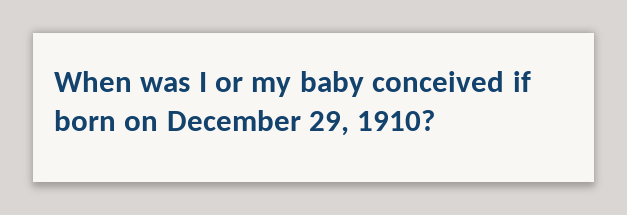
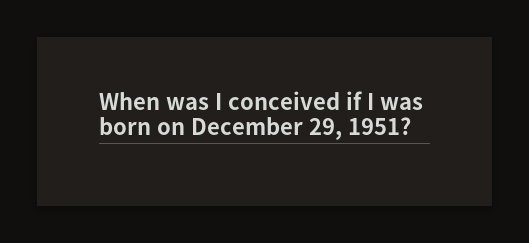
[215,71,531,97] or my baby conceived if -> [227,91,423,110] conceived if I was
[357,110,436,131] 1910? -> [347,117,411,135] 1951?

